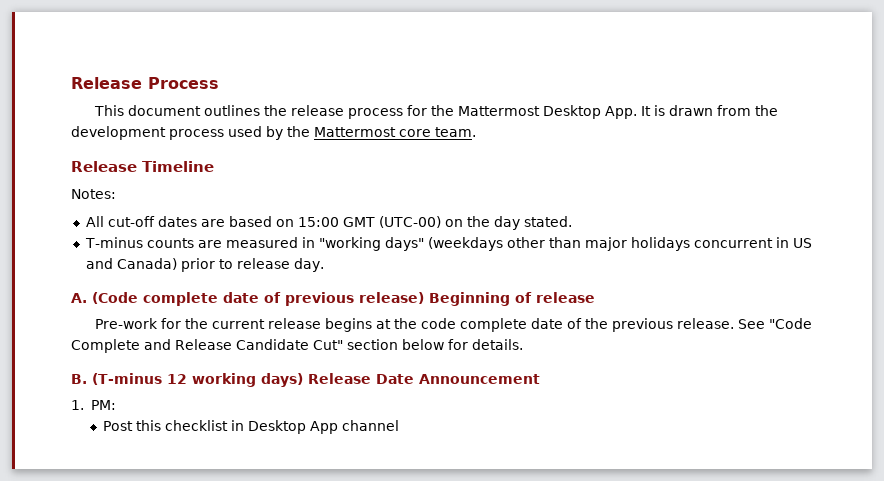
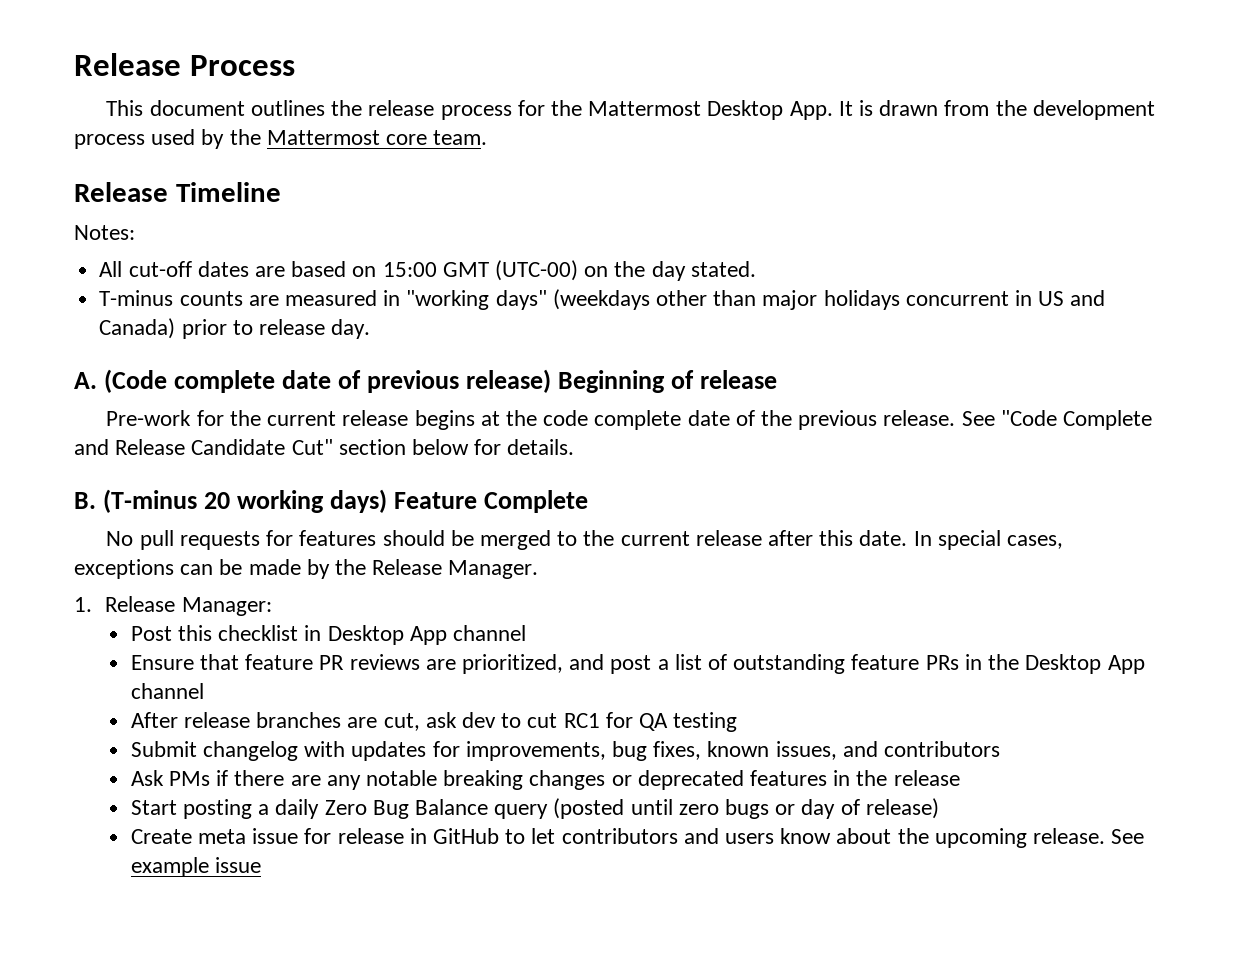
[166,374,187,384] 12 -> [204,492,231,509] 20
[307,373,540,384] Release Date Announcement -> [394,490,589,513] [106,530,1064,550] [74,559,539,579] Feature Complete // No pull requests for features should be merged to the current release after this date. In special cases, exceptions can be made by the Release Manager.
[90,400,116,410] PM: -> [105,596,272,616] Release Manager:
(400, 425) none -> [130,654,1145,674] [130,683,204,699] [130,712,738,732] [130,741,1001,761] [130,770,960,790] [130,798,939,819] [130,828,1145,848] [130,857,261,877] // Ensure that feature PR reviews are prioritized, and post a list of outstanding feature PRs in the Desktop App channel // After release branches are cut, ask dev to cut RC1 for QA testing // Submit changelog with updates for improvements, bug fixes, known issues, and contributors // Ask PMs if there are any notable breaking changes or deprecated features in the release // Start posting a daily Zero Bug Balance query (posted until zero bugs or day of release) // Create meta issue for release in GitHub to let contributors and users know about the upcoming release. See example issue

